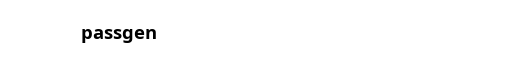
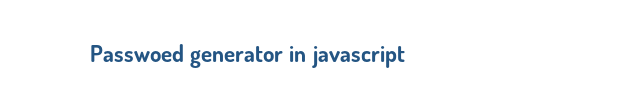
[81,29,157,43] passgen -> [90,44,405,68] Passwoed generator in javascript

